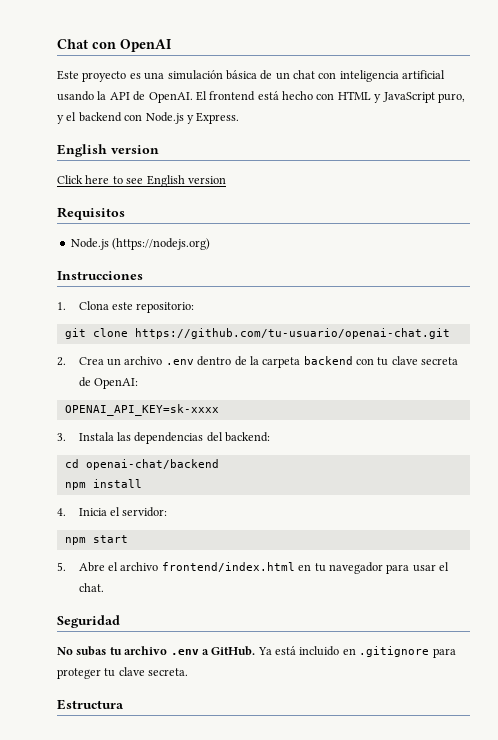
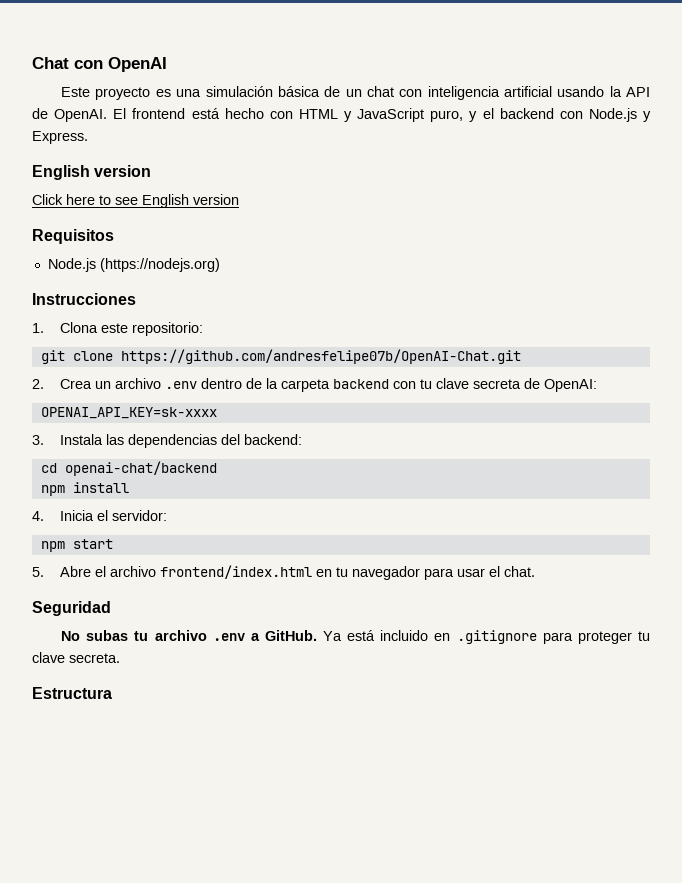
[134,328,450,339] https://github.com/tu-usuario/openai-chat.git -> [120,349,521,364] https://github.com/andresfelipe07b/OpenAI-Chat.git

